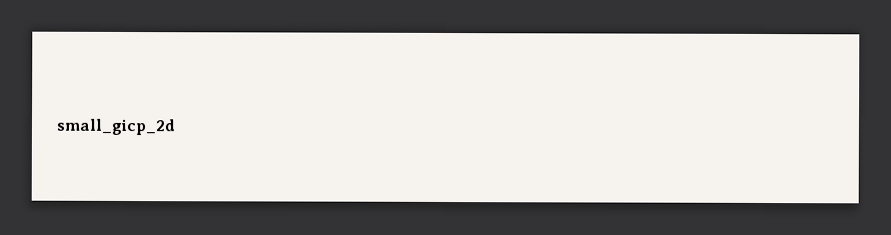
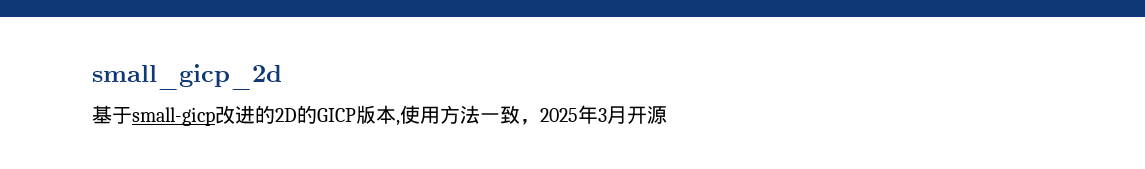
(175, 127) none -> [92,105,667,126] // 基于small-gicp改进的2D的GICP版本,使用方法一致，2025年3月开源

